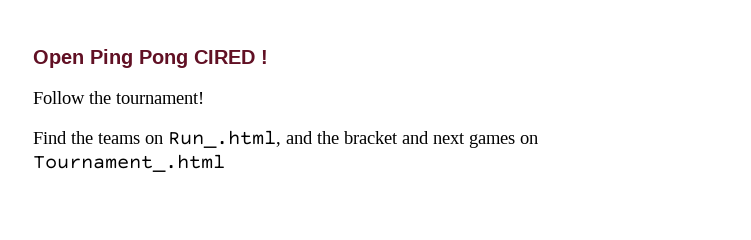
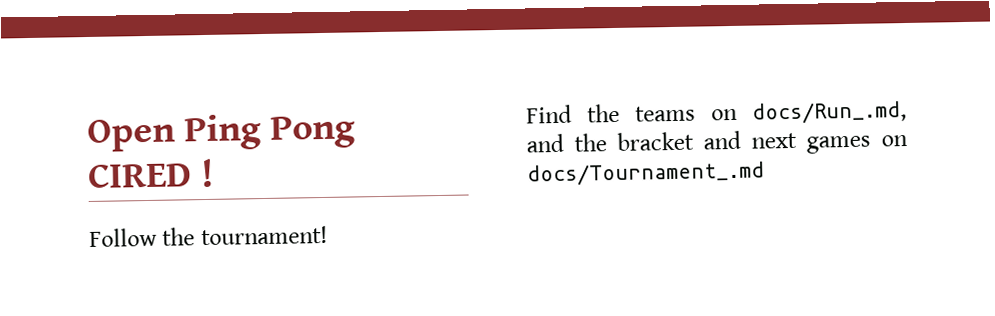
[168,130,281,148] Run_.html, -> [752,101,907,125] docs/Run_.md,
[33,154,225,172] Tournament_.html -> [527,161,765,187] docs/Tournament_.md

